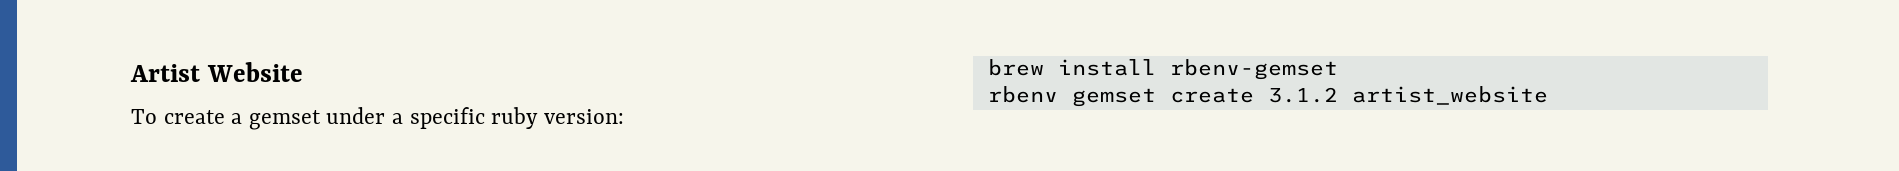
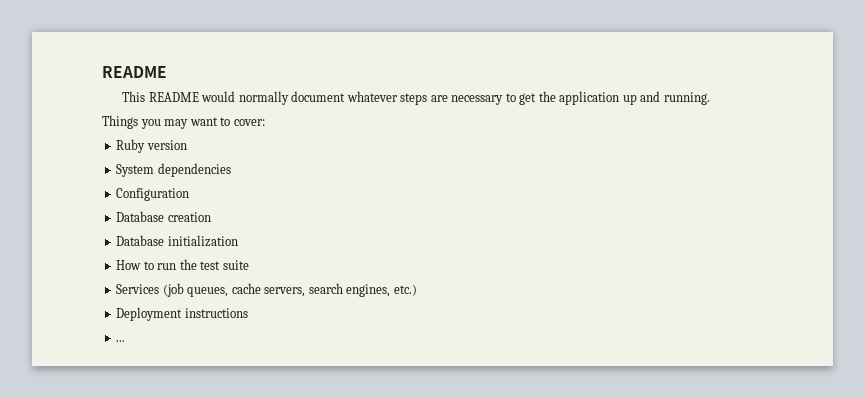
[130,62,303,82] [131,107,624,130] [987,59,1338,80] [987,86,1548,107] Artist Website // To create a gemset under a specific ruby version: // brew install rbenv-gemset // rbenv gemset create 3.1.2 artist_website -> [102,66,167,78] [121,91,710,105] [102,115,265,129] [116,139,187,153] [116,163,231,177] [116,188,190,201] [116,211,211,222] [116,235,238,247] [116,259,249,270] [116,283,417,297] [116,307,248,321] [116,340,126,342] README // This README would normally document whatever steps are necessary to get the application up and running. // Things you may want to cover: // Ruby version // System dependencies // Configuration // Database creation // Database initialization // How to run the test suite // Services (job queues, cache servers, search engines, etc.) // Deployment instructions // ...

